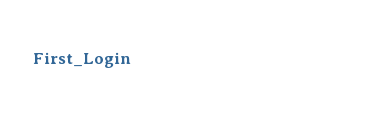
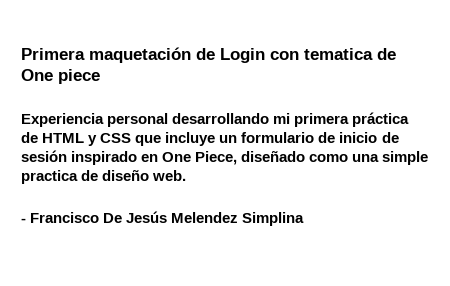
[33,52,131,68] First_Login -> [21,47,396,63] [21,69,100,84] [21,112,410,127] [21,132,399,146] [21,150,429,165] [21,169,187,184] [21,211,305,226] Primera maquetación de Login con tematica de One piece // Experiencia personal desarrollando mi primera práctica de HTML y CSS que incluye un formulario de inicio de sesión inspirado en One Piece, diseñado como una simple practica de diseño web. // - Francisco De Jesús Melendez Simplina

